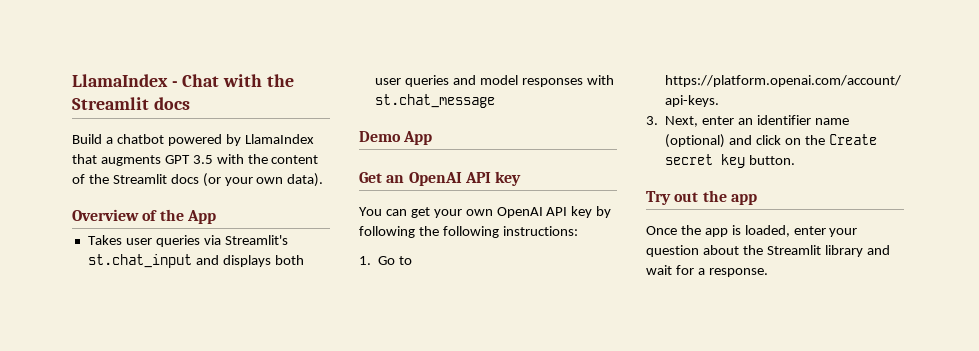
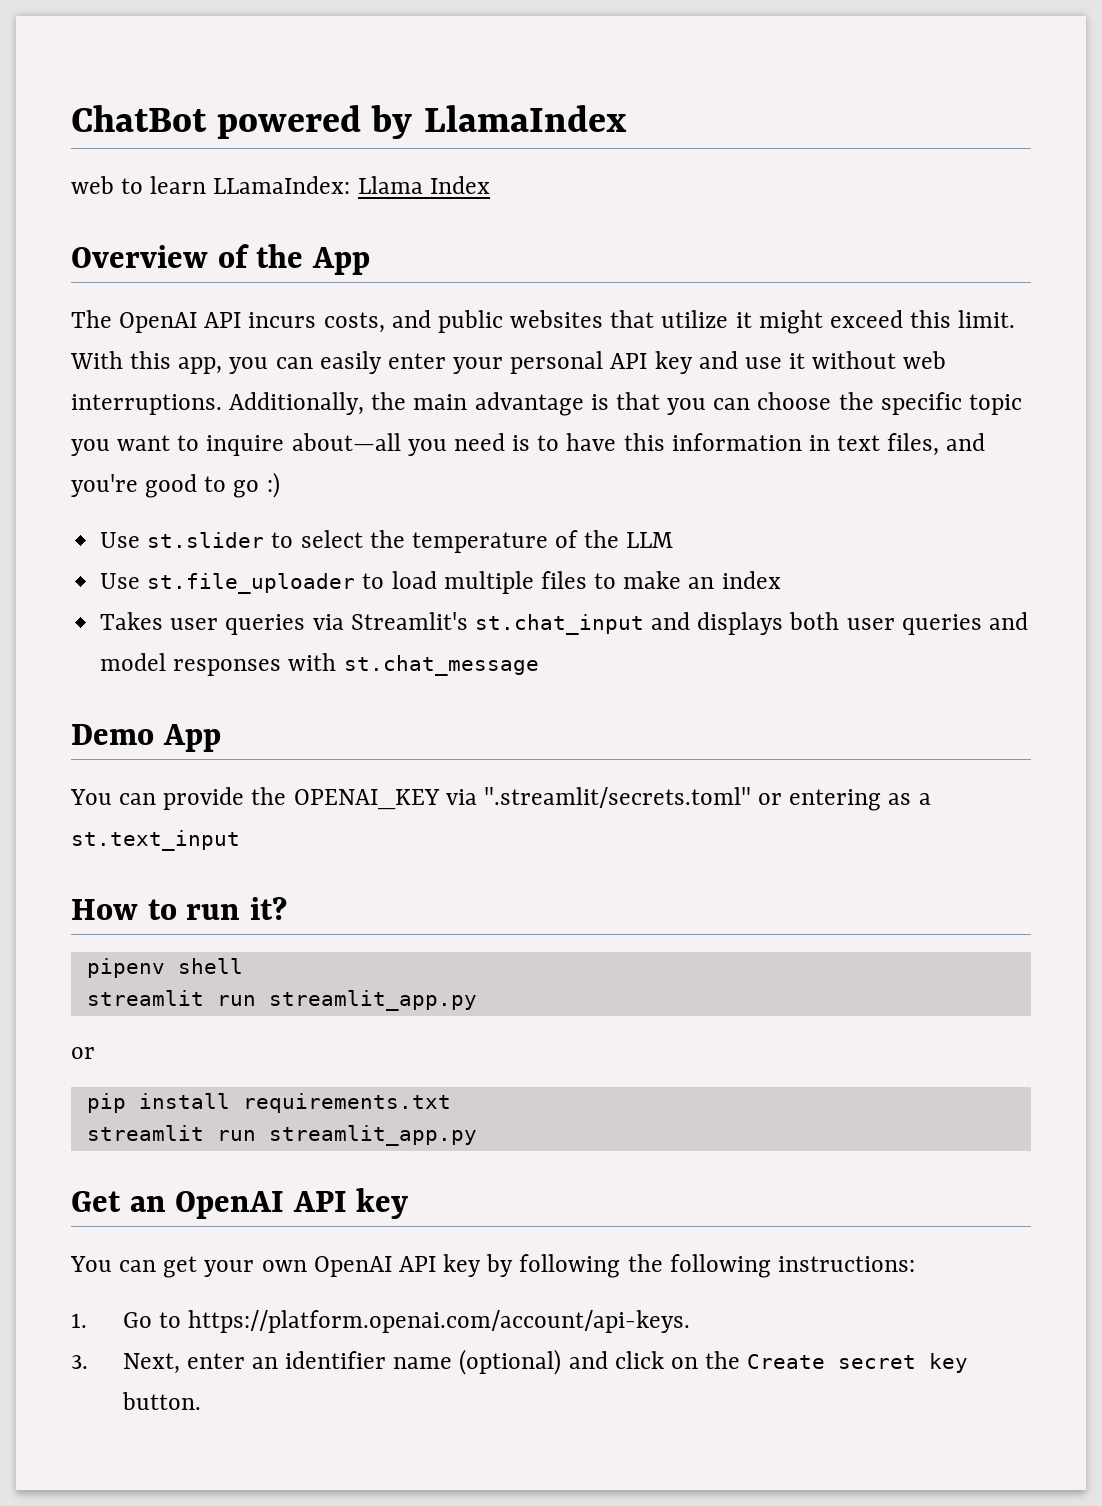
[72,74,294,87] [72,97,190,110] [72,134,314,146] [72,154,319,166] [72,173,324,187] [72,209,216,224] LlamaIndex - Chat with the Streamlit docs // Build a chatbot powered by LlamaIndex that augments GPT 3.5 with the content of the Streamlit docs (or your own data). // Overview of the App -> [71,105,627,139] [71,176,490,194] [71,244,370,275] [71,310,1016,334] [70,351,947,374] [71,392,1022,416] [71,433,986,456] [71,472,280,498] [100,530,674,553] [100,571,781,594] ChatBot powered by LlamaIndex // web to learn LLamaIndex: Llama Index // Overview of the App // The OpenAI API incurs costs, and public websites that utilize it might exceed this limit. With this app, you can easily enter your personal API key and use it without web interruptions. Additionally, the main advantage is that you can choose the specific topic you want to inquire about—all you need is to have this information in text files, and you're good to go :) // Use st.slider to select the temperature of the LLM // Use st.file_uploader to load multiple files to make an index
(433, 138) none -> [70,787,931,811] [71,830,240,851] [71,897,287,920] [86,958,243,978] [86,990,477,1011] [71,1047,95,1059] [86,1093,451,1113] [86,1125,477,1146] // You can provide the OPENAI_KEY via ".streamlit/secrets.toml" or entering as a st.text_input // How to run it? // pipenv shell // streamlit run streamlit_app.py // or // pip install requirements.txt // streamlit run streamlit_app.py
[646,190,757,205] [646,225,858,237] [646,245,890,257] [646,265,768,277] // Try out the app // Once the app is loaded, enter your question about the Streamlit library and wait for a response. -> (201, 1401) none

